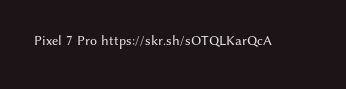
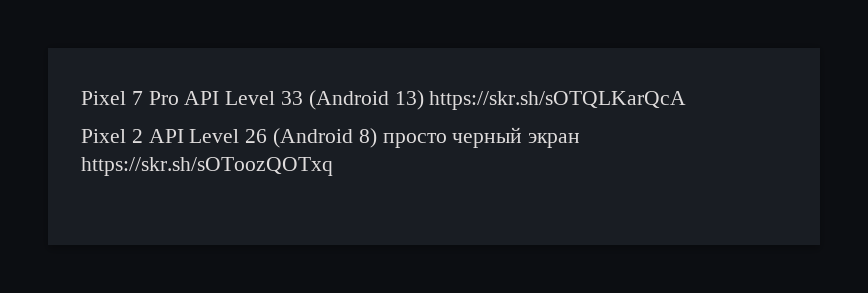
[101,35,272,49] https://skr.sh/sOTQLKarQcA -> [184,90,687,110] [81,127,581,148] [81,157,333,176] API Level 33 (Android 13) https://skr.sh/sOTQLKarQcA // Pixel 2 API Level 26 (Android 8) просто черный экран https://skr.sh/sOToozQOTxq

